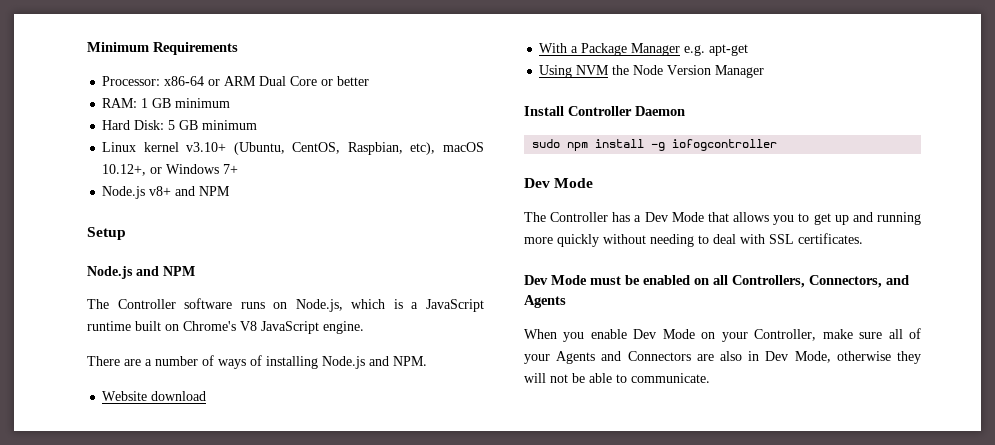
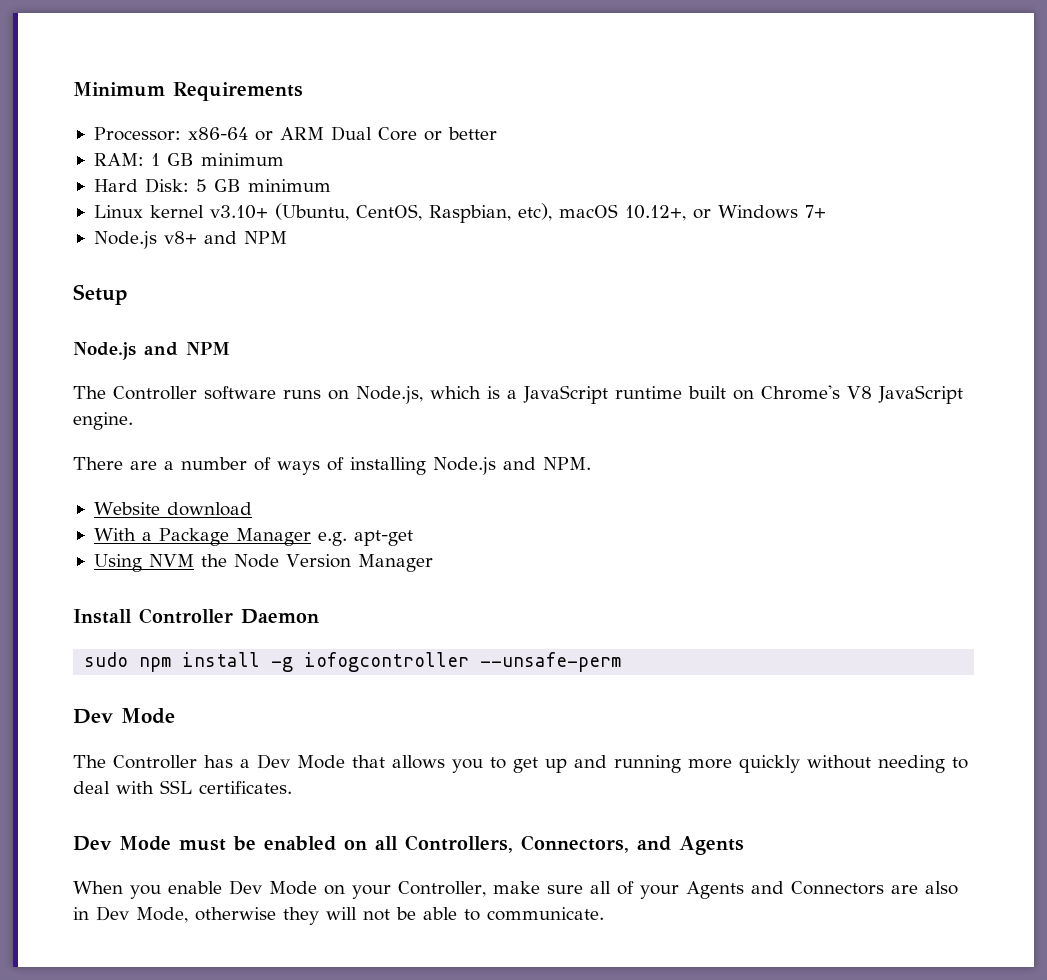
(778, 145) none -> [480,652,622,672] --unsafe-perm

